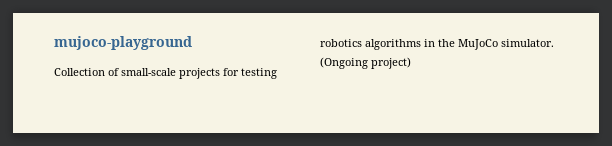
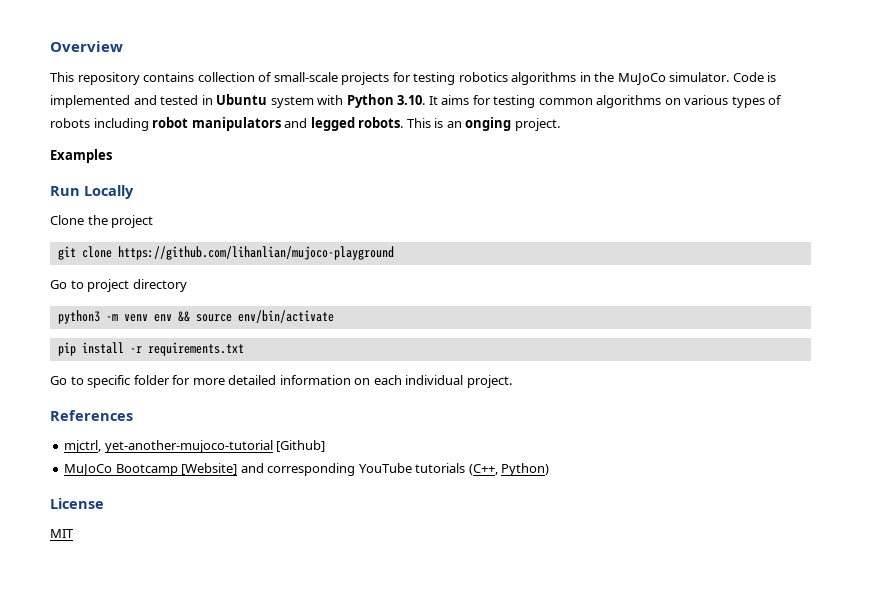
[54,36,192,50] [54,68,105,76] mujoco-playground // Collection -> [50,41,123,52] [50,72,255,85] Overview // This repository contains collection
[320,57,411,69] (Ongoing project) -> [732,72,777,82] [50,94,783,108] [50,117,560,131] [50,149,112,163] [50,185,134,199] [50,215,154,228] [57,246,394,260] [50,279,187,292] [57,310,334,324] [57,342,244,356] [50,375,512,388] [50,410,133,421] [64,440,326,453] [64,463,550,476] [50,498,104,509] [50,529,74,538] Code is implemented and tested in Ubuntu system with Python 3.10. It aims for testing common algorithms on various types of robots including robot manipulators and legged robots. This is an onging project. // Examples // Run Locally // Clone the project // git clone https://github.com/lihanlian/mujoco-playground // Go to project directory // python3 -m venv env && source env/bin/activate // pip install -r requirements.txt // Go to specific folder for more detailed information on each individual project. // References // mjctrl, yet-another-mujoco-tutorial [Github] // MuJoCo Bootcamp [Website] and corresponding YouTube tutorials (C++, Python) // License // MIT

